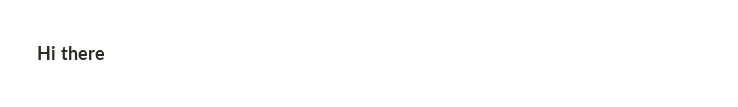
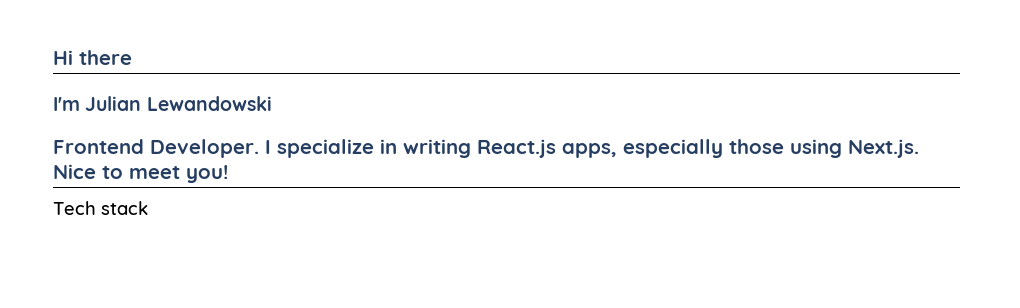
(105, 53) none -> [53,96,272,111] [53,139,919,158] [53,164,228,183] [53,201,148,215] // I'm Julian Lewandowski // Frontend Developer. I specialize in writing React.js apps, especially those using Next.js. Nice to meet you! // Tech stack

